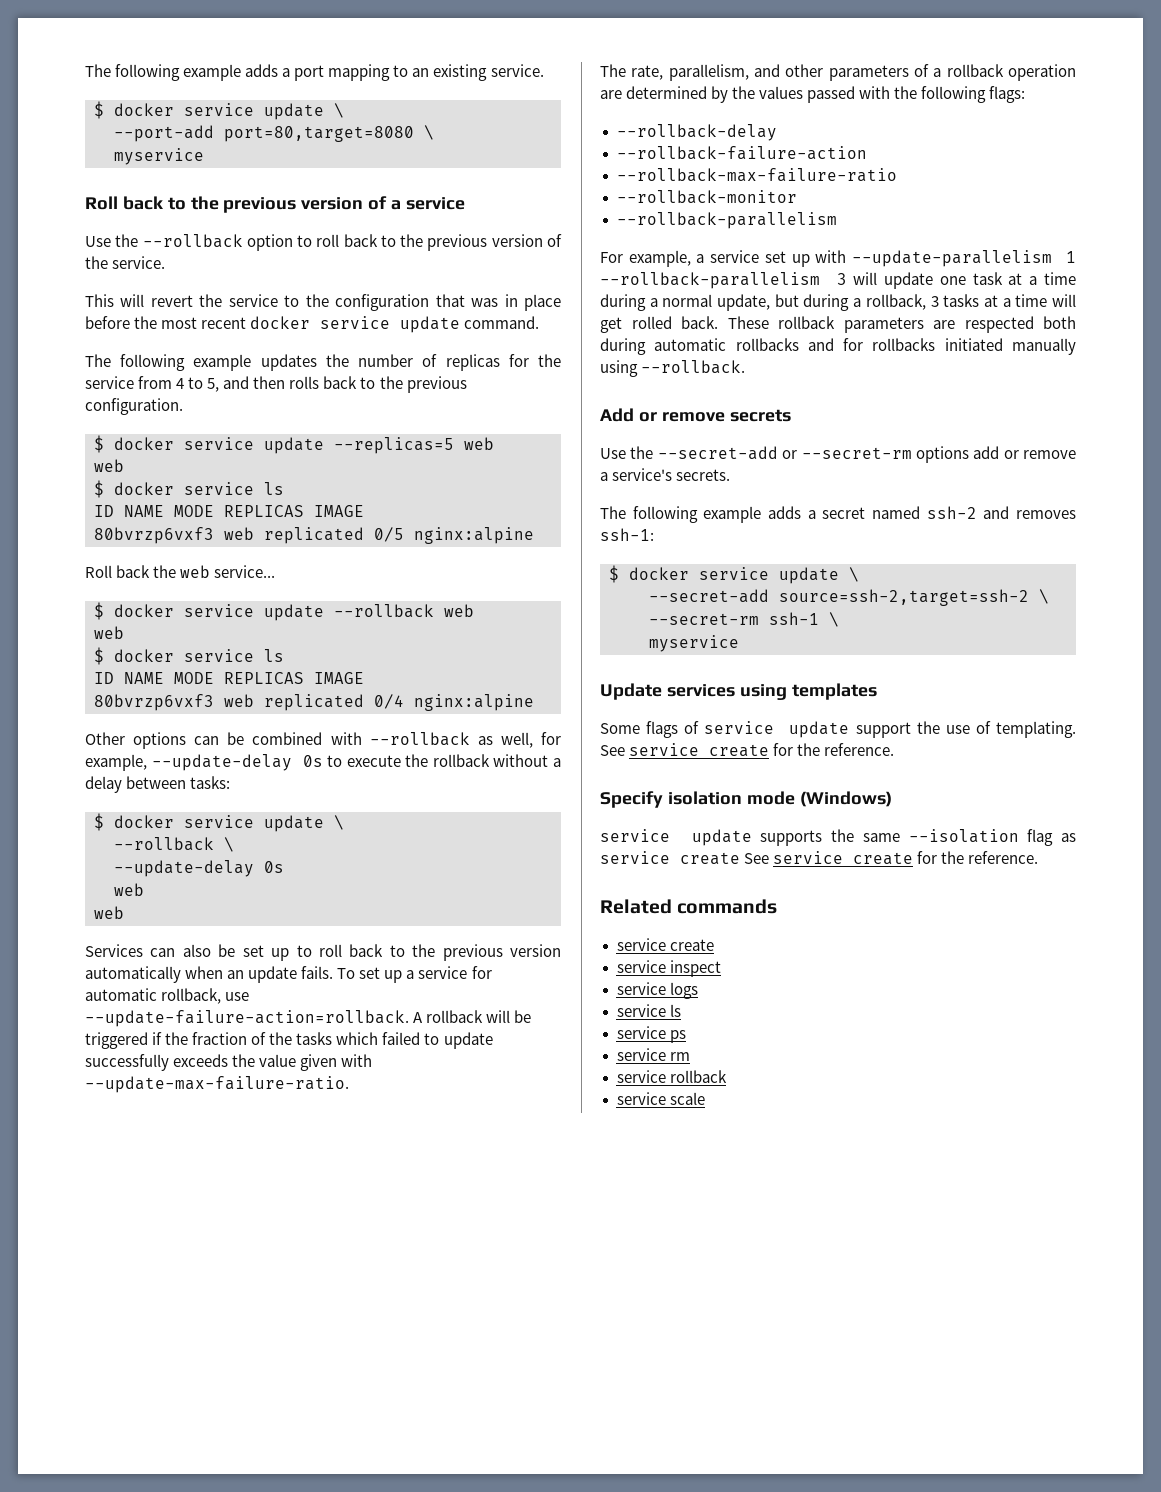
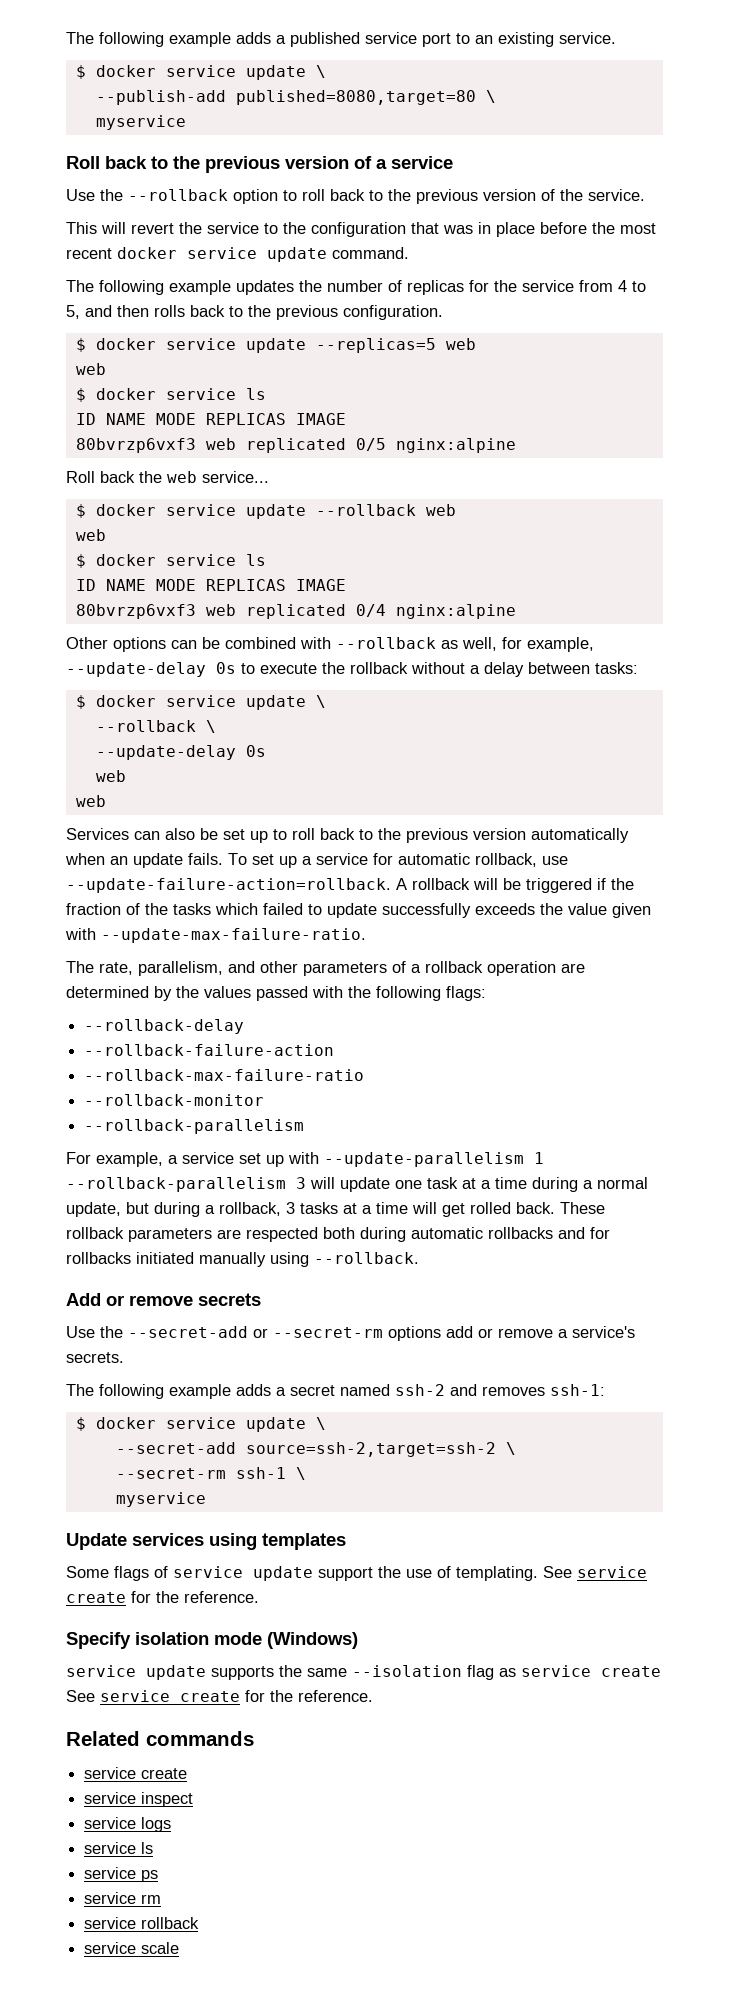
[85,64,391,81] The following example adds a port mapping -> [66,32,451,47] The following example adds a published service port
[114,125,414,142] --port-add port=80,target=8080 -> [95,90,476,105] --publish-add published=8080,target=80

